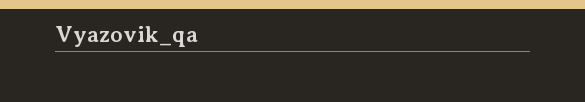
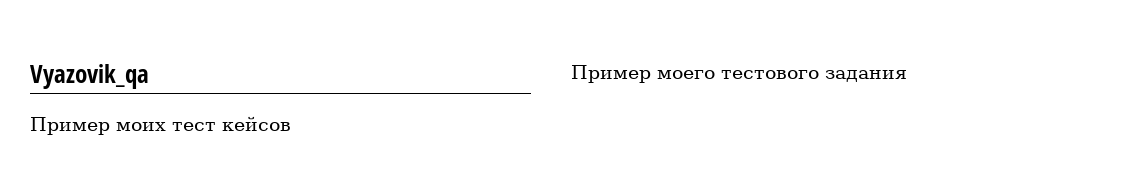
(198, 36) none -> [30,116,291,135] [571,65,907,83] // Пример моих тест кейсов // Пример моего тестового задания

